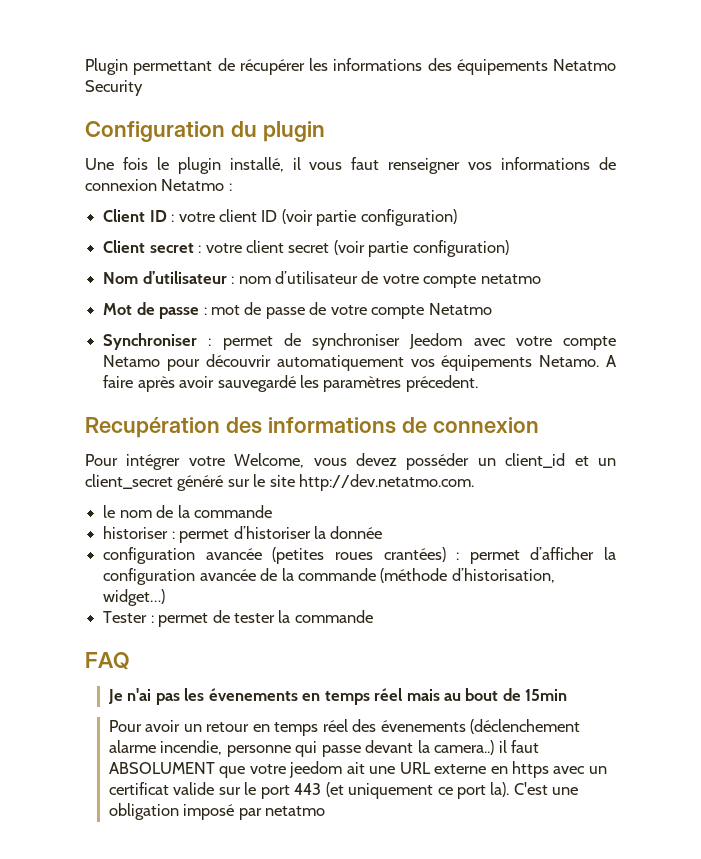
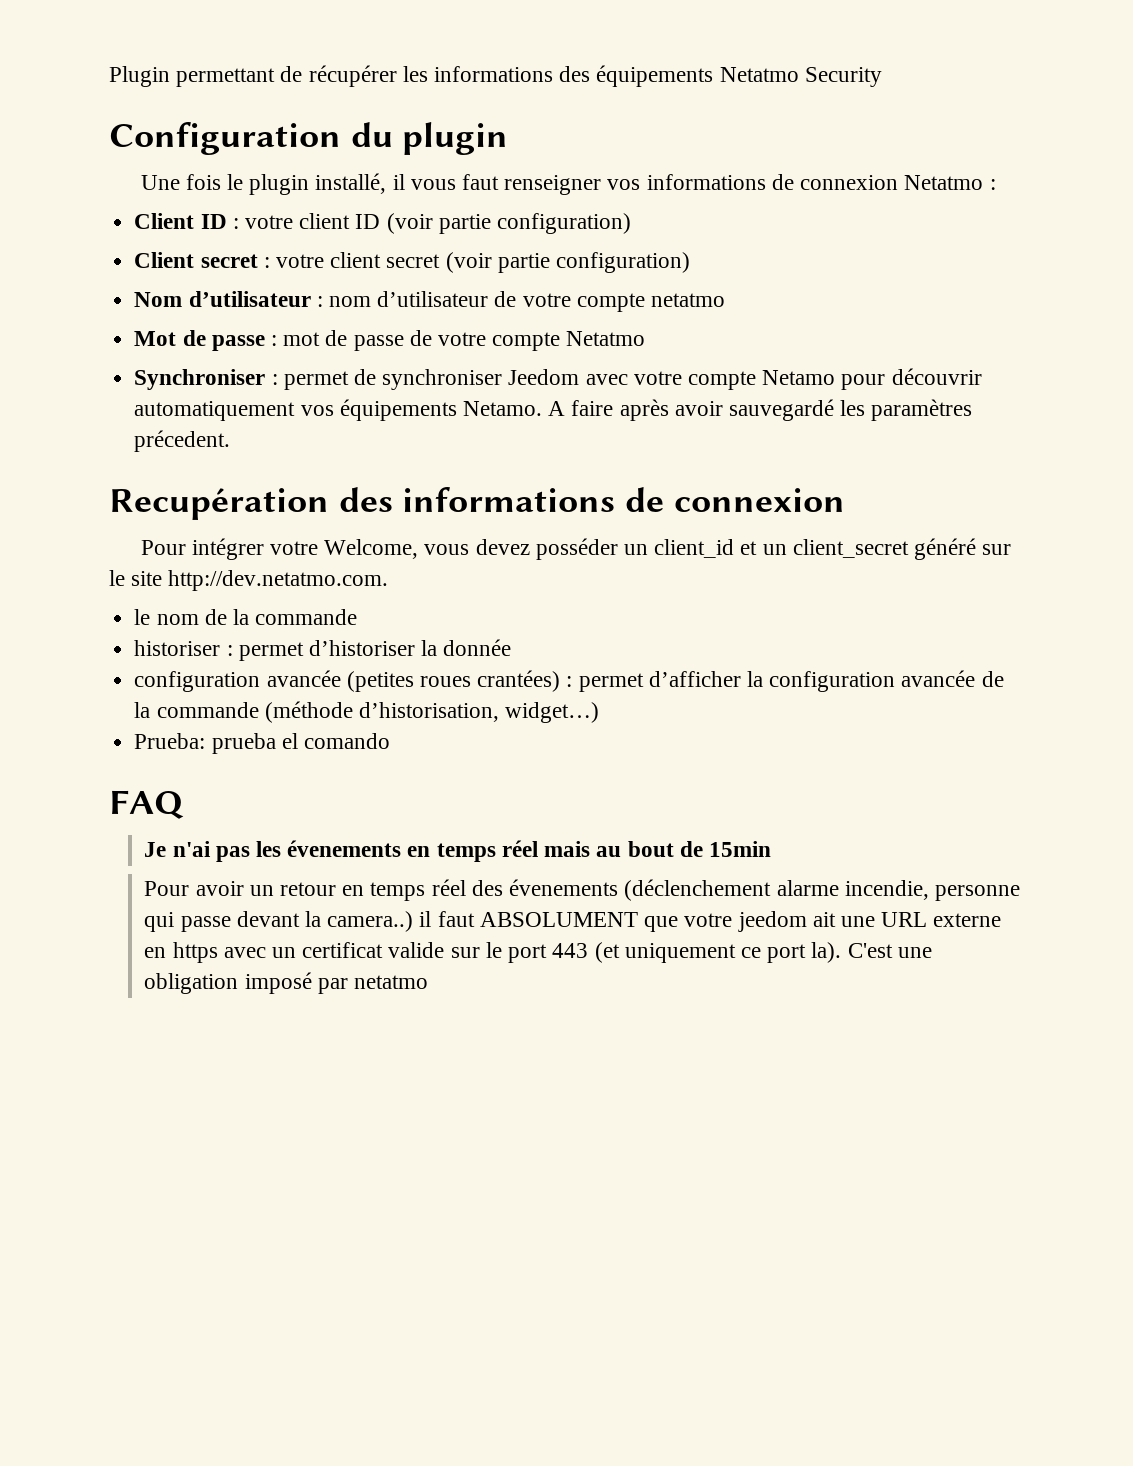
[103,610,373,627] Tester : permet de tester la commande -> [134,733,390,754] Prueba: prueba el comando

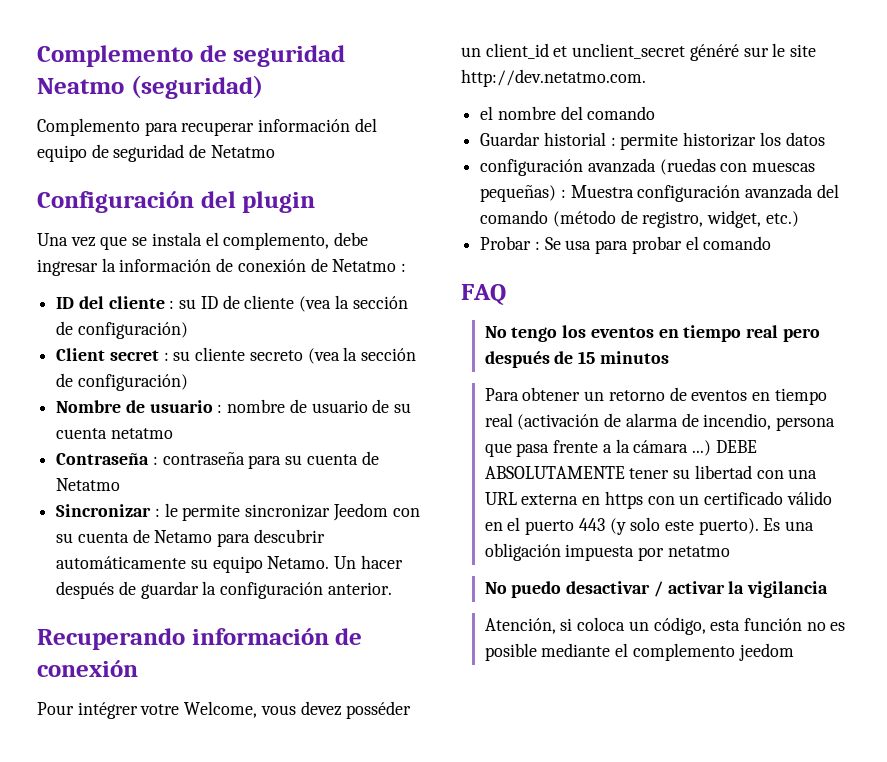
[109,65,882,87] [109,122,509,155] [140,173,996,195] [134,213,631,234] [134,252,690,273] [134,291,725,312] [134,330,646,351] [134,368,982,390] [134,399,973,421] [134,430,231,452] [109,487,845,520] Plugin permettant de récupérer les informations des équipements Netatmo Security // Configuration du plugin // Une fois le plugin installé, il vous faut renseigner vos informations de connexion Netatmo : // Client ID : votre client ID (voir partie configuration) // Client secret : votre client secret (voir partie configuration) // Nom d’utilisateur : nom d’utilisateur de votre compte netatmo // Mot de passe : mot de passe de votre compte Netatmo // Synchroniser : permet de synchroniser Jeedom avec votre compte Netamo pour découvrir automatiquement vos équipements Netamo. A faire après avoir sauvegardé les paramètres précedent. // Recupération des informations de connexion -> [37,45,346,67] [37,75,263,99] [37,118,377,136] [37,144,275,162] [37,191,316,213] [37,232,369,250] [37,258,407,276] [56,295,408,312] [56,321,188,339] [56,347,417,364] [56,373,188,391] [56,399,412,413] [56,428,173,439] [56,451,379,469] [56,478,121,491] [56,503,420,521] [56,529,325,547] [56,555,403,573] [56,581,392,599] [37,628,363,650] [37,660,138,677] Complemento de seguridad Neatmo (seguridad) // Complemento para recuperar información del equipo de seguridad de Netatmo // Configuración del plugin // Una vez que se instala el complemento, debe ingresar la información de conexión de Netatmo : // ID del cliente : su ID de cliente (vea la sección de configuración) // Client secret : su cliente secreto (vea la sección de configuración) // Nombre de usuario : nombre de usuario de su cuenta netatmo // Contraseña : contraseña para su cuenta de Netatmo // Sincronizar : le permite sincronizar Jeedom con su cuenta de Netamo para descubrir automáticamente su equipo Netamo. Un hacer después de guardar la configuración anterior. // Recuperando información de conexión
[762,539,909,558] un client_secret -> [572,43,686,59] unclient_secret
[134,609,358,625] [134,639,512,661] [134,670,1004,692] [134,701,600,723] [134,733,390,754] [109,790,184,819] [144,840,771,862] [144,879,1020,901] [144,911,1002,932] [144,942,932,963] [144,972,429,994] le nom de la commande // historiser : permet d’historiser la donnée // configuration avancée (petites roues crantées) : permet d’afficher la configuration avancée de la commande (méthode d’historisation, widget…) // Prueba: prueba el comando // FAQ // Je n'ai pas les évenements en temps réel mais au bout de 15min // Pour avoir un retour en temps réel des évenements (déclenchement alarme incendie, personne qui passe devant la camera..) il faut ABSOLUMENT que votre jeedom ait une URL externe en https avec un certificat valide sur le port 443 (et uniquement ce port la). C'est une obligation imposé par netatmo -> [480,106,656,120] [480,132,825,150] [480,158,816,176] [480,184,839,202] [480,210,799,228] [480,236,772,254] [461,284,506,305] [484,325,820,342] [484,351,669,368] [484,387,827,405] [484,413,835,431] [484,439,757,457] [484,465,818,479] [484,491,832,509] [484,517,815,535] [484,543,730,561] [484,581,828,598] [484,617,846,635] [484,643,794,661] el nombre del comando // Guardar historial : permite historizar los datos // configuración avanzada (ruedas con muescas pequeñas) : Muestra configuración avanzada del comando (método de registro, widget, etc.) // Probar : Se usa para probar el comando // FAQ // No tengo los eventos en tiempo real pero después de 15 minutos // Para obtener un retorno de eventos en tiempo real (activación de alarma de incendio, persona que pasa frente a la cámara ...) DEBE ABSOLUTAMENTE tener su libertad con una URL externa en https con un certificado válido en el puerto 443 (y solo este puerto). Es una obligación impuesta por netatmo // No puedo desactivar / activar la vigilancia // Atención, si coloca un código, esta función no es posible mediante el complemento jeedom

